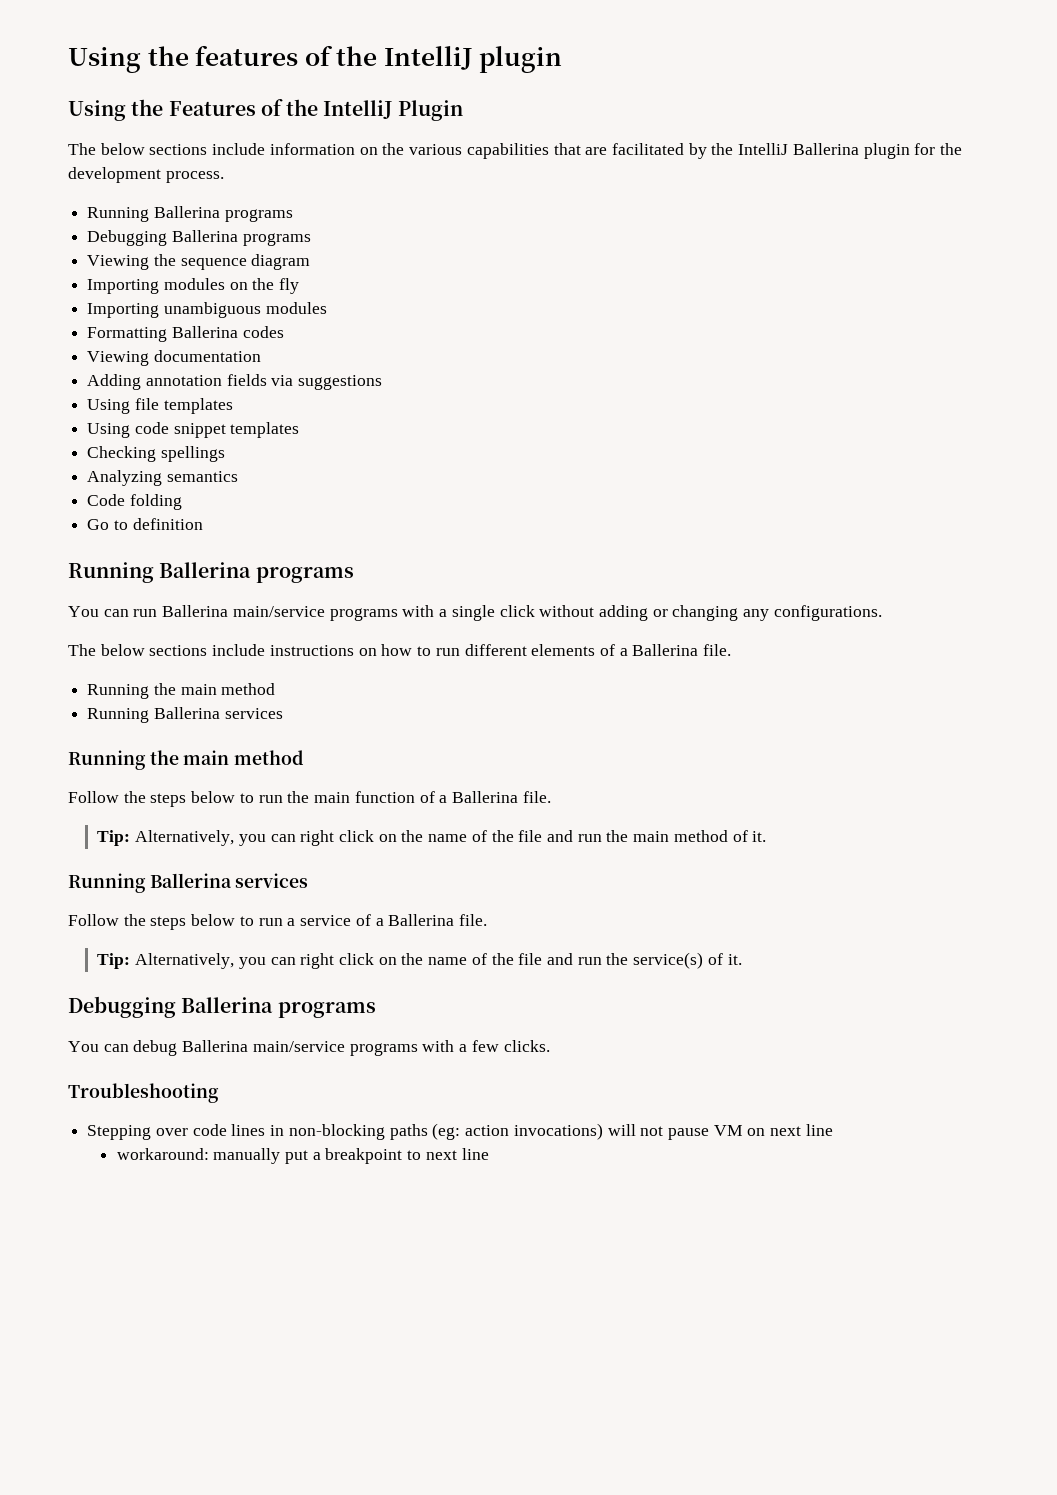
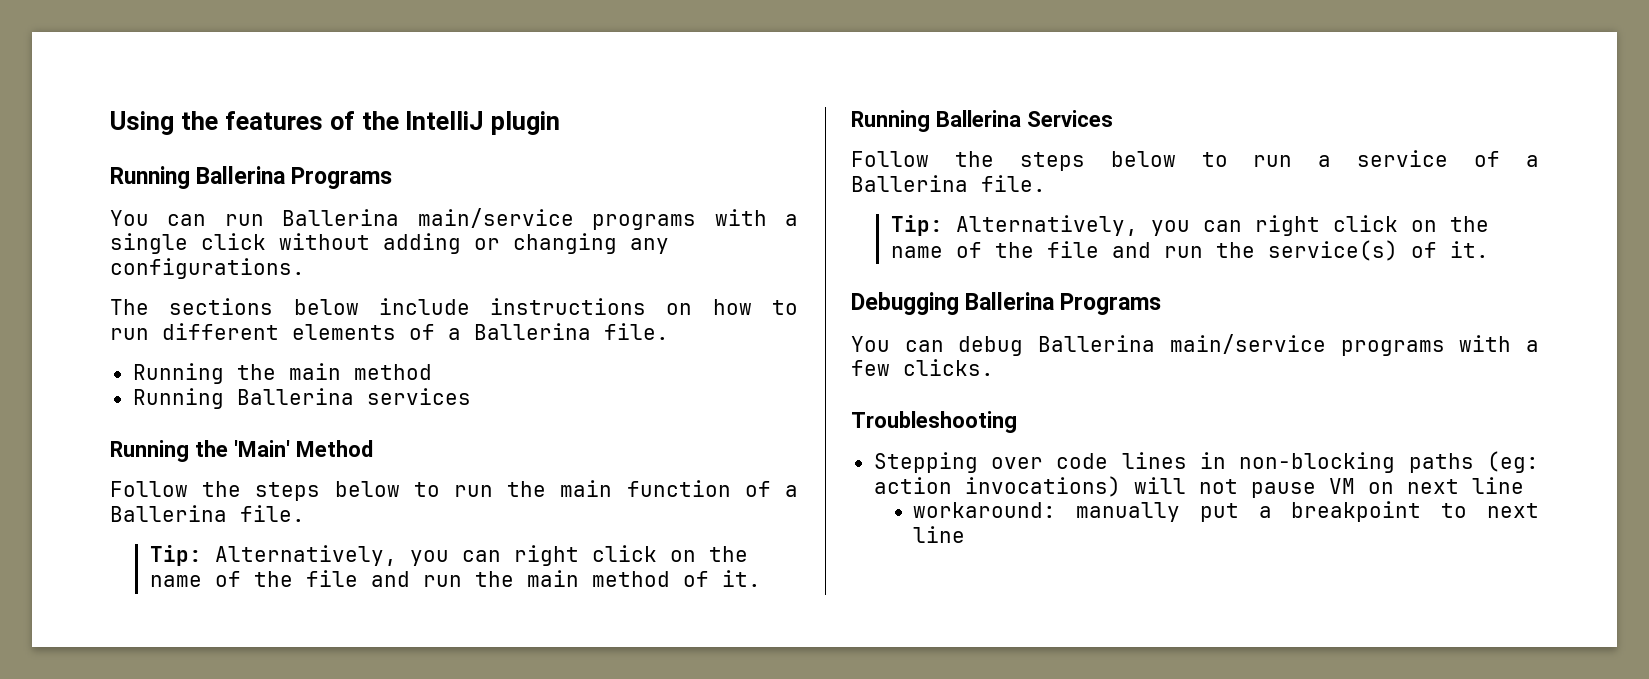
[68,99,463,121] [68,143,963,159] [68,167,224,183] [87,206,293,222] [87,230,311,246] [87,254,311,270] [87,278,300,294] [87,302,327,318] [87,326,284,342] [87,350,261,366] [87,374,383,390] [87,398,233,414] [87,422,300,438] [87,446,225,462] [87,470,238,486] [87,494,182,510] [87,518,203,530] [68,562,354,583] Using the Features of the IntelliJ Plugin // The below sections include information on the various capabilities that are facilitated by the IntelliJ Ballerina plugin for the development process. // Running Ballerina programs // Debugging Ballerina programs // Viewing the sequence diagram // Importing modules on the fly // Importing unambiguous modules // Formatting Ballerina codes // Viewing documentation // Adding annotation fields via suggestions // Using file templates // Using code snippet templates // Checking spellings // Analyzing semantics // Code folding // Go to definition // Running Ballerina programs -> [110,166,393,189] Running Ballerina Programs
[100,644,208,656] below sections -> [169,298,359,315] sections below
[183,750,305,765] main method -> [233,440,373,457] 'Main' Method
[235,873,309,888] services -> [1026,110,1113,127] Services
[277,1002,376,1018] programs -> [1060,293,1162,315] Programs

